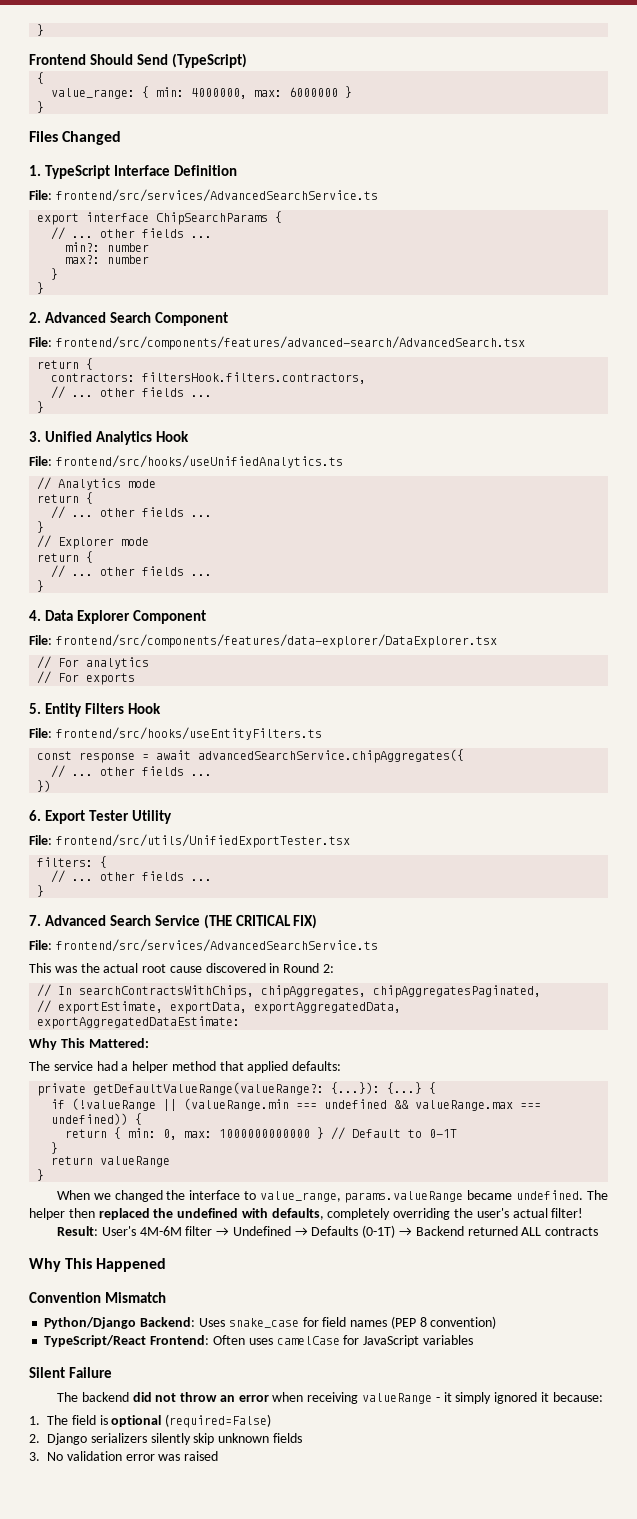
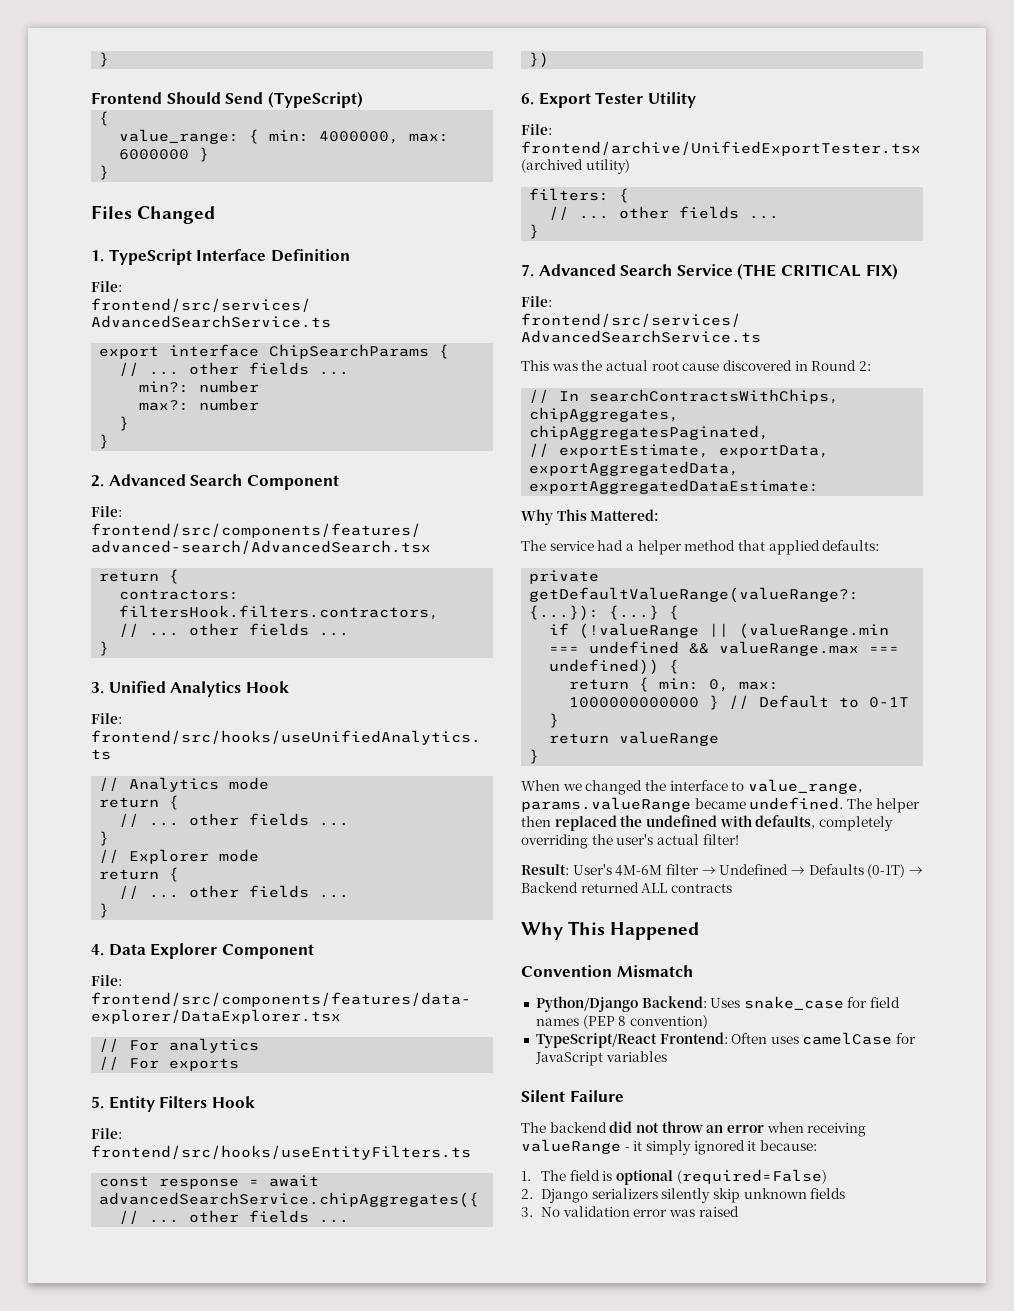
[55,834,350,848] frontend/src/utils/UnifiedExportTester.tsx -> [521,141,921,156] [521,159,630,174] frontend/archive/UnifiedExportTester.tsx (archived utility)

